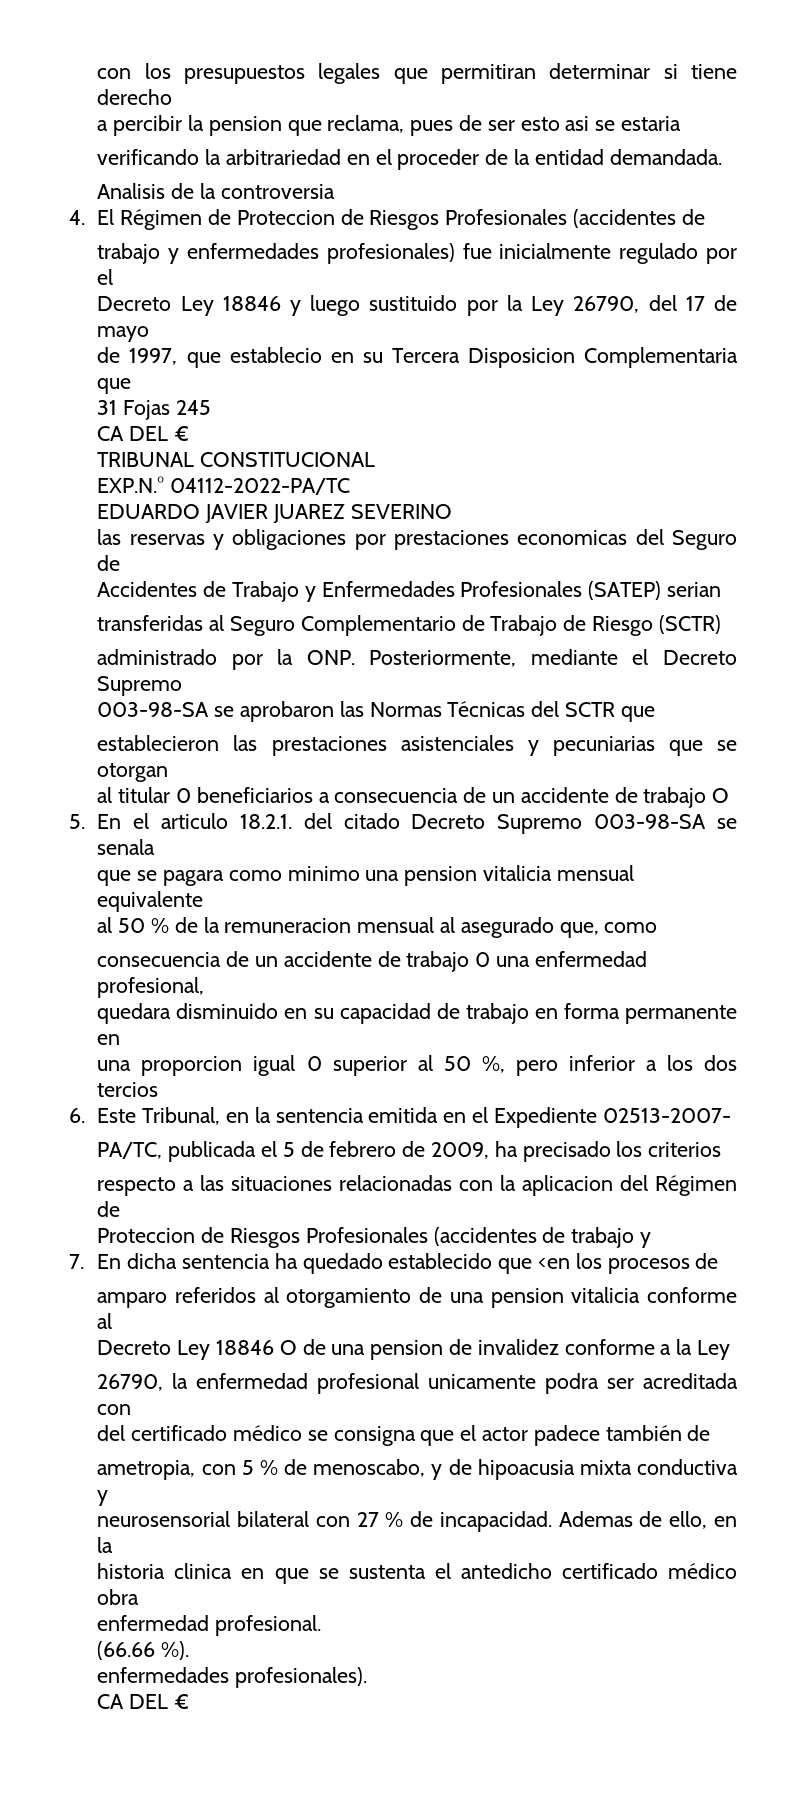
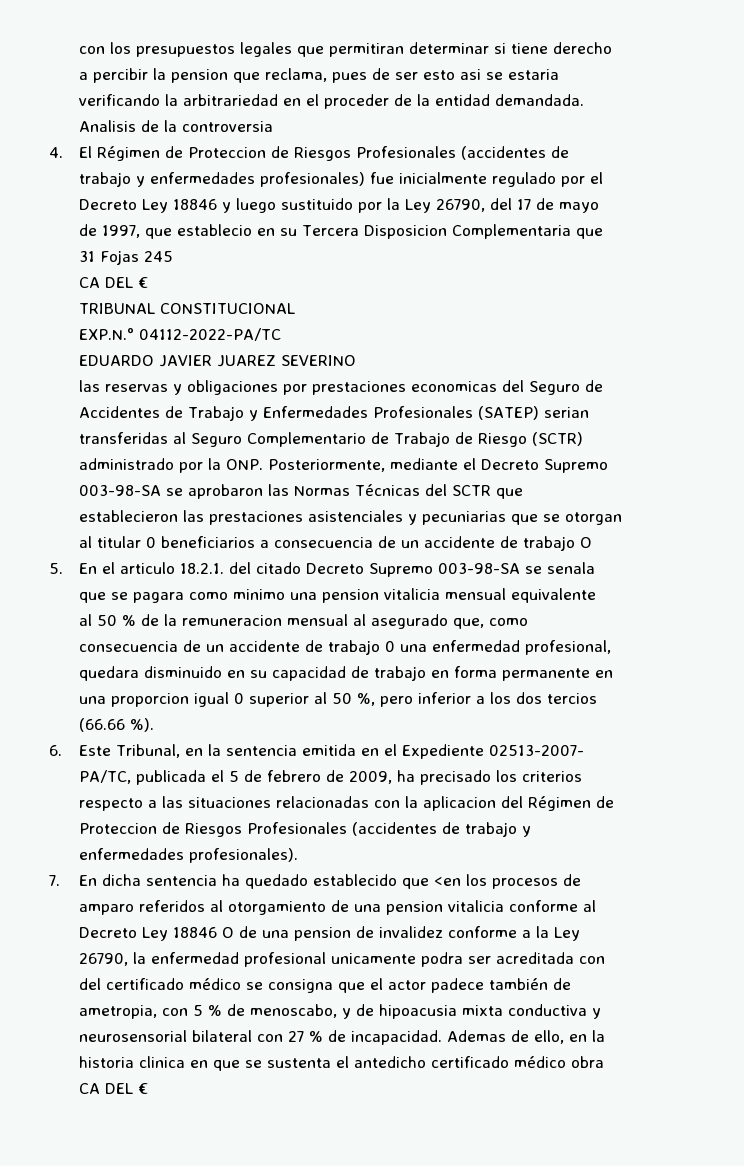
(159, 1089) none -> [78,718,154,732] // (66.66 %).
(651, 1240) none -> [78,848,298,863] // enfermedades profesionales).
[97,1615,322,1636] [97,1641,190,1660] [97,1667,368,1688] // enfermedad profesional. // (66.66 %). // enfermedades profesionales). -> (604, 1062) none

